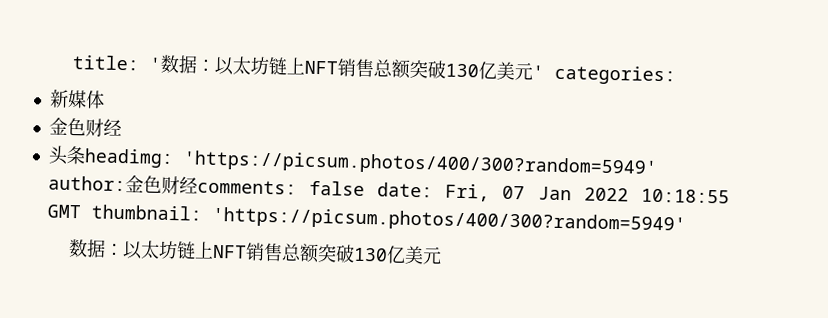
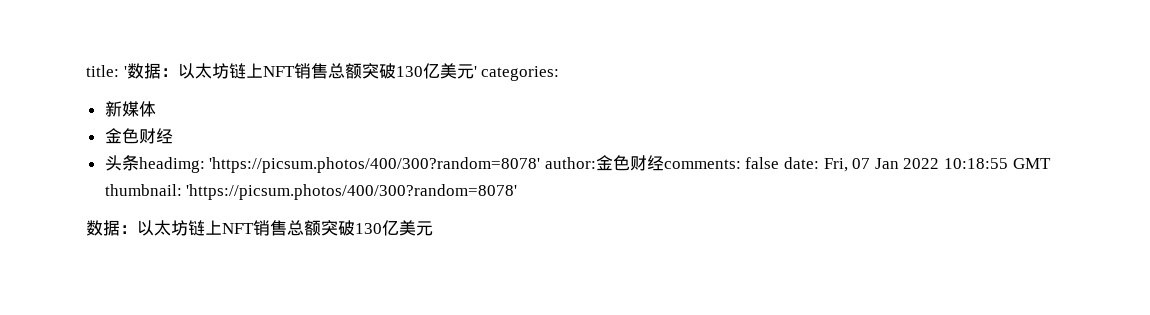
[182,150,658,178] 'https://picsum.photos/400/300?random=5949' -> [209,157,541,173] 'https://picsum.photos/400/300?random=8078'
[211,206,686,235] 'https://picsum.photos/400/300?random=5949' -> [186,184,518,200] 'https://picsum.photos/400/300?random=8078'

